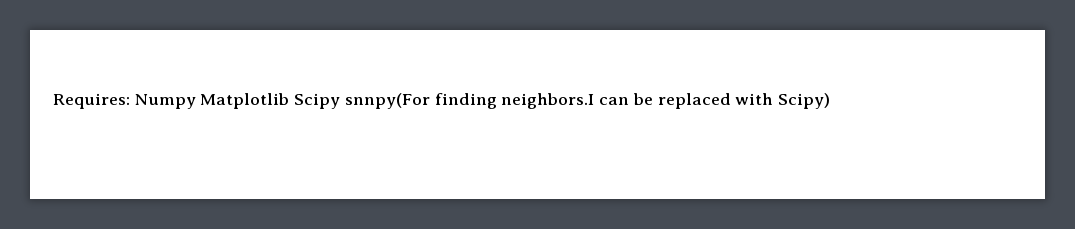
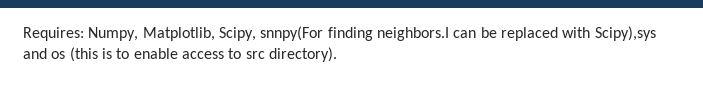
[134,93,341,109] Numpy Matplotlib Scipy -> [88,27,256,41] Numpy, Matplotlib, Scipy,
[777,93,830,109] Scipy) -> [594,26,656,41] [23,47,337,62] Scipy),sys and os (this is to enable access to src directory).

